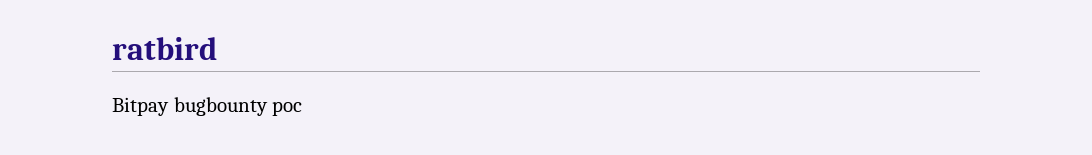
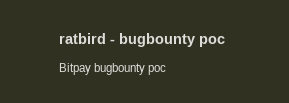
(217, 48) none -> [110,33,225,47] - bugbounty poc

